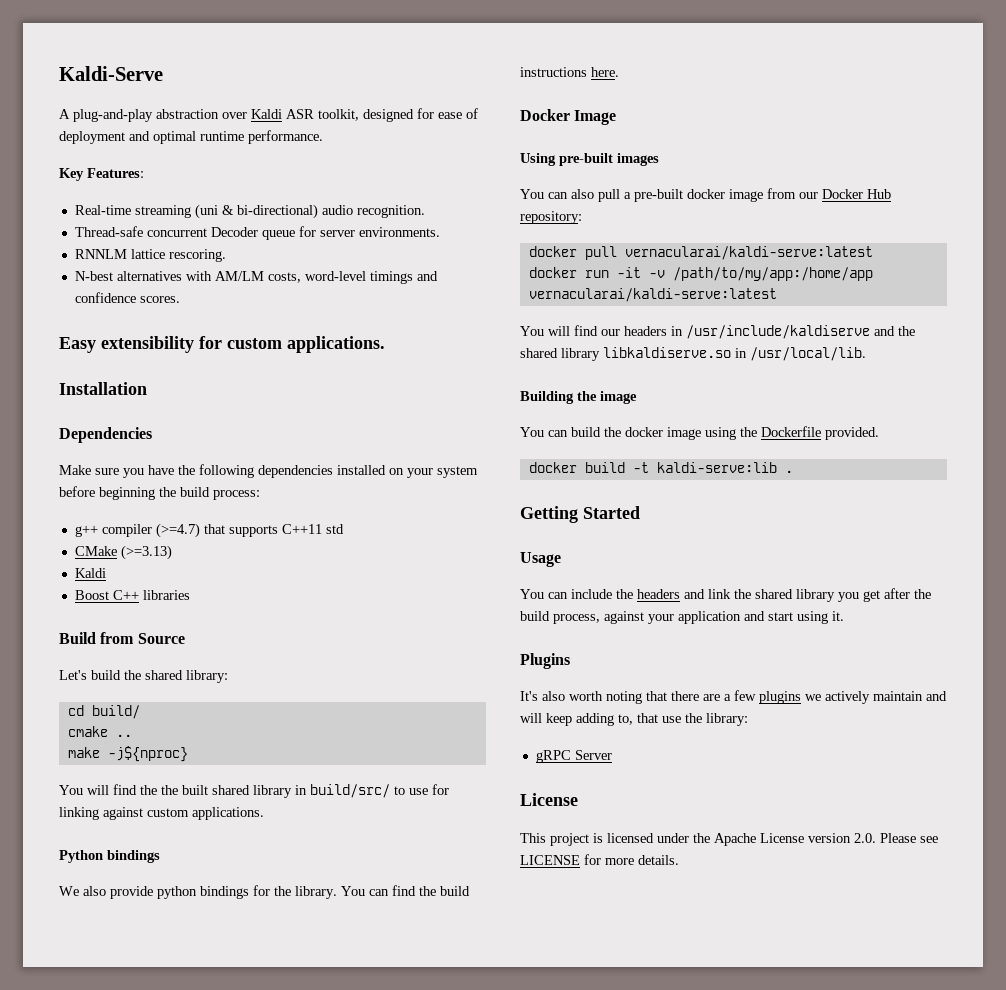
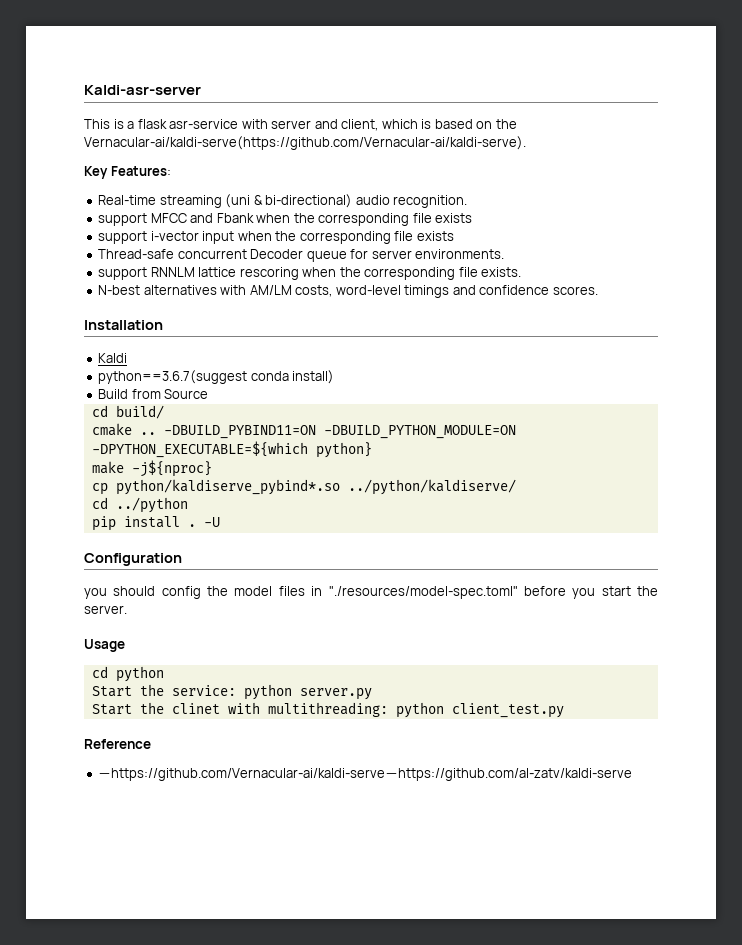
[59,66,163,81] [59,108,478,122] [59,130,323,144] Kaldi-Serve // A plug-and-play abstraction over Kaldi ASR toolkit, designed for ease of deployment and optimal runtime performance. -> [84,85,201,95] [84,119,517,131] [84,136,526,150] Kaldi-asr-server // This is a flask asr-service with server and client, which is based on the Vernacular-ai/kaldi-serve(https://github.com/Vernacular-ai/kaldi-serve).
(425, 211) none -> [98,213,473,226] [98,231,454,244] // support MFCC and Fbank when the corresponding file exists // support i-vector input when the corresponding file exists
(440, 232) none -> [98,267,148,280] support
[168,249,226,262] rescoring. -> [239,267,522,280] rescoring when the corresponding file exists.
[59,336,385,353] [59,382,147,395] [59,427,152,443] [59,464,478,478] [59,486,260,500] [74,523,344,538] [74,545,172,560] [74,568,106,578] [74,590,190,600] [59,632,185,644] [59,670,228,683] [67,705,140,719] [67,726,132,737] [67,746,188,762] [59,784,449,798] [59,807,264,820] [59,850,160,863] [59,885,470,899] [520,67,619,77] [520,109,617,125] [520,153,659,166] [520,188,891,202] [520,211,582,224] [528,246,873,260] [528,267,873,281] [528,288,777,302] [520,325,915,339] [520,347,866,361] [520,391,637,404] [520,426,879,440] [528,462,793,473] [520,506,640,523] [520,552,561,567] [520,588,931,602] [520,611,844,624] [520,653,570,669] [520,690,947,704] [520,713,748,726] [535,750,612,763] [520,793,578,806] [520,833,938,846] [520,854,679,865] Easy extensibility for custom applications. // Installation // Dependencies // Make sure you have the following dependencies installed on your system before beginning the build process: // g++ compiler (>=4.7) that supports C++11 std // CMake (>=3.13) // Kaldi // Boost C++ libraries // Build from Source // Let's build the shared library: // cd build/ // cmake .. // make -j${nproc} // You will find the the built shared library in build/src/ to use for linking against custom applications. // Python bindings // We also provide python bindings for the library. You can find the build instructions here. // Docker Image // Using pre-built images // You can also pull a pre-built docker image from our Docker Hub repository: // docker pull vernacularai/kaldi-serve:latest // docker run -it -v /path/to/my/app:/home/app vernacularai/kaldi-serve:latest // You will find our headers in /usr/include/kaldiserve and the shared library libkaldiserve.so in /usr/local/lib. // Building the image // You can build the docker image using the Dockerfile provided. // docker build -t kaldi-serve:lib . // Getting Started // Usage // You can include the headers and link the shared library you get after the build process, against your application and start using it. // Plugins // It's also worth noting that there are a few plugins we actively maintain and will keep adding to, that use the library: // gRPC Server // License // This project is licensed under the Apache License version 2.0. Please see LICENSE for more details. -> [84,320,163,330] [98,353,128,363] [98,370,335,384] [98,389,209,399] [91,405,164,419] [91,423,516,439] [91,441,372,458] [91,460,212,477] [91,479,516,495] [91,497,188,513] [91,516,220,531] [84,553,182,566] [84,586,658,599] [84,605,127,614] [84,639,125,652] [91,666,164,682] [91,684,372,700] [91,702,564,718] [84,739,151,749] [98,768,633,781] Installation // Kaldi // python==3.6.7(suggest conda install) // Build from Source // cd build/ // cmake .. -DBUILD_PYBIND11=ON -DBUILD_PYTHON_MODULE=ON -DPYTHON_EXECUTABLE=${which python} // make -j${nproc} // cp python/kaldiserve_pybind*.so ../python/kaldiserve/ // cd ../python // pip install . -U // Configuration // you should config the model files in "./resources/model-spec.toml" before you start the server. // Usage // cd python // Start the service: python server.py // Start the clinet with multithreading: python client_test.py // Reference // －https://github.com/Vernacular-ai/kaldi-serve－https://github.com/al-zatv/kaldi-serve

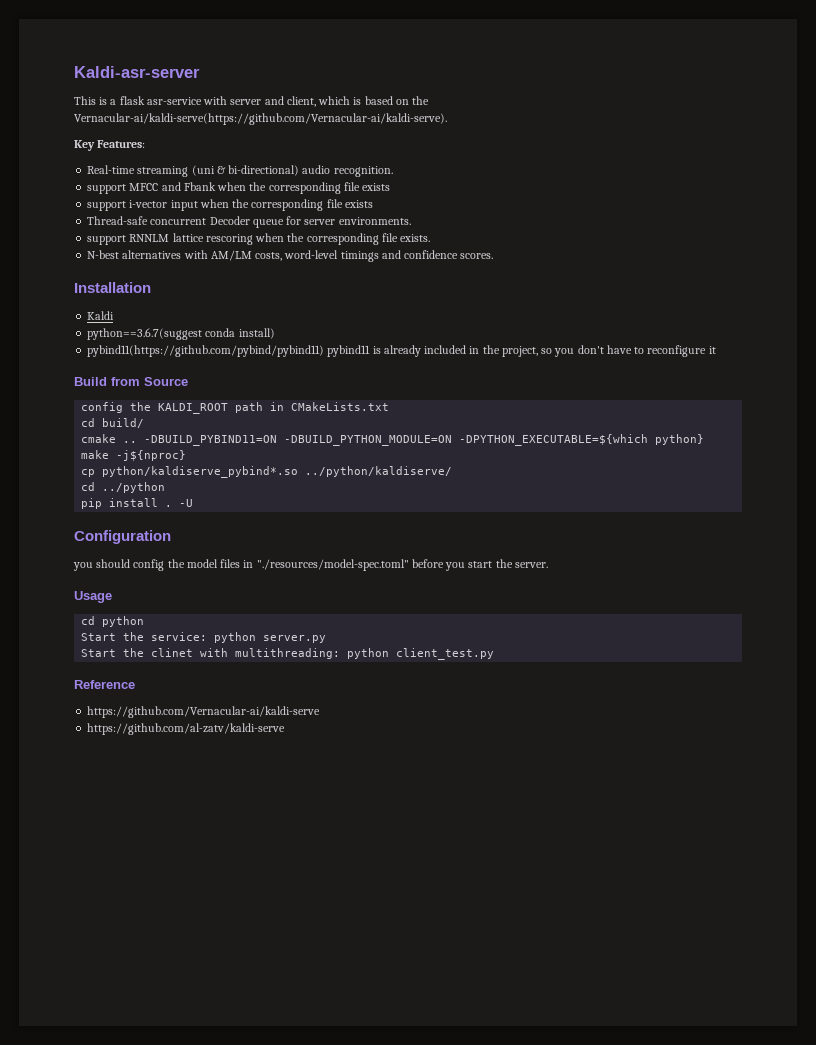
[98,389,209,399] Build from Source -> [87,345,716,357] [74,377,188,386] [81,402,390,414] pybind11(https://github.com/pybind/pybind11) pybind11 is already included in the project, so you don't have to reconfigure it // Build from Source // config the KALDI_ROOT path in CMakeLists.txt
[98,773,112,778] － -> (135, 684) none
[385,773,399,778] － -> (321, 712) //

